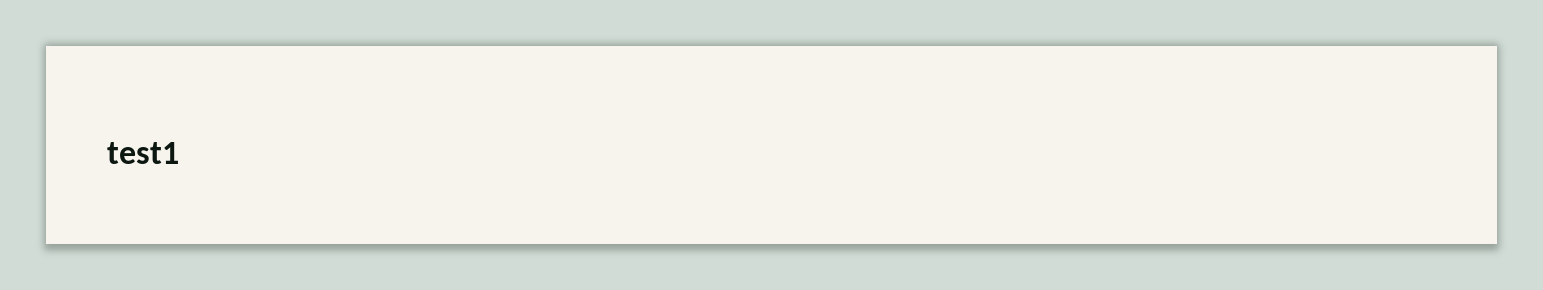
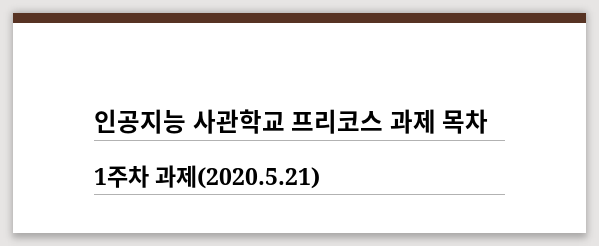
[107,142,179,164] test1 -> [94,109,489,134] [94,165,321,189] 인공지능 사관학교 프리코스 과제 목차 // 1주차 과제(2020.5.21)

